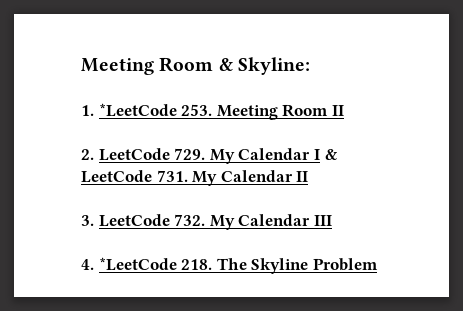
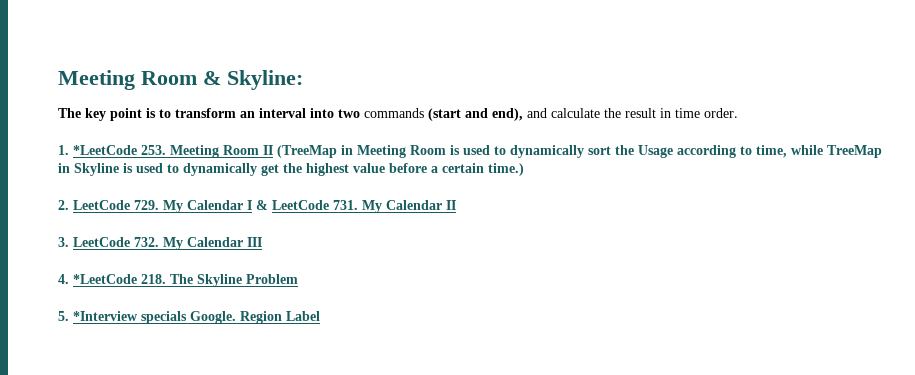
(310, 66) none -> [58,108,738,121] // The key point is to transform an interval into two commands (start and end), and calculate the result in time order.
(344, 110) none -> [277,145,882,158] [58,163,524,176] (TreeMap in Meeting Room is used to dynamically sort the Usage according to time, while TreeMap in Skyline is used to dynamically get the highest value before a certain time.)
(378, 264) none -> [58,311,320,324] // 5. *Interview specials Google. Region Label

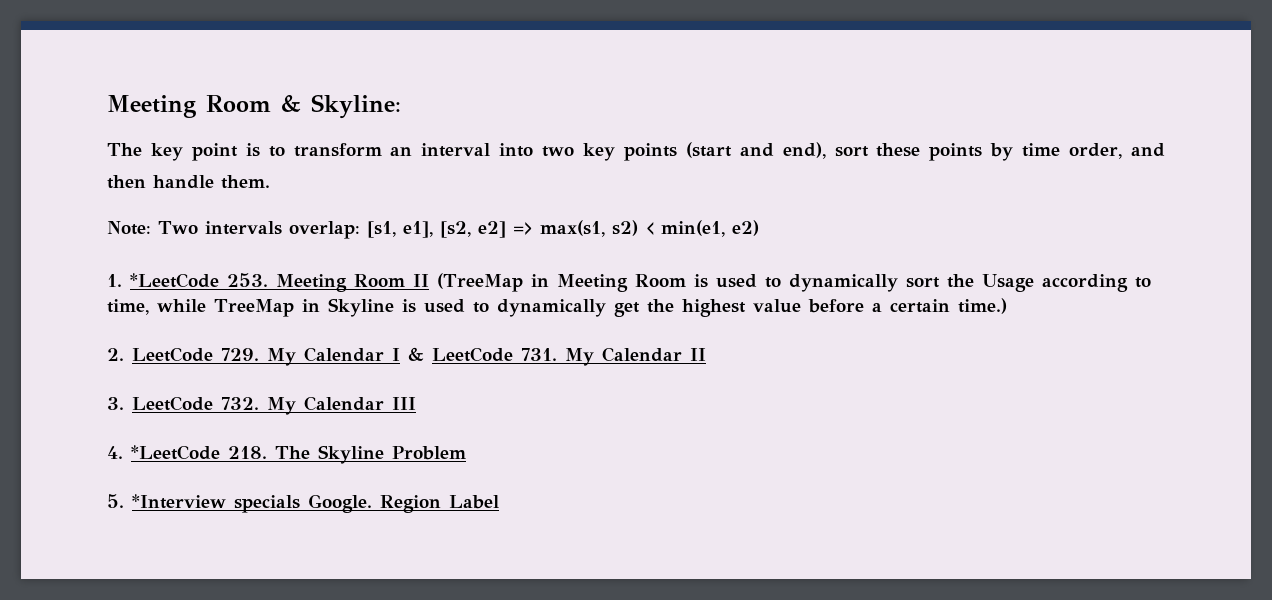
[364,108,424,118] commands -> [583,143,677,161] key points
[527,108,738,118] and calculate the result in time order. -> [834,143,1166,161] [107,175,270,189] [107,220,759,239] sort these points by time order, and then handle them. // Note: Two intervals overlap: [s1, e1], [s2, e2] => max(s1, s2) < min(e1, e2)

